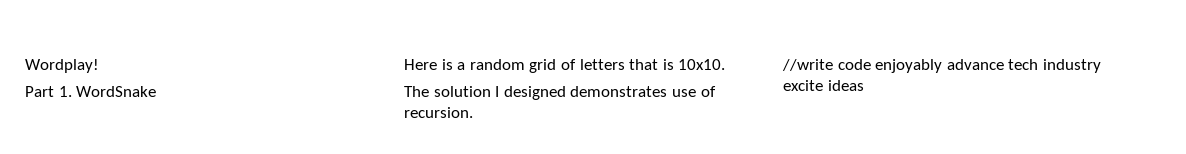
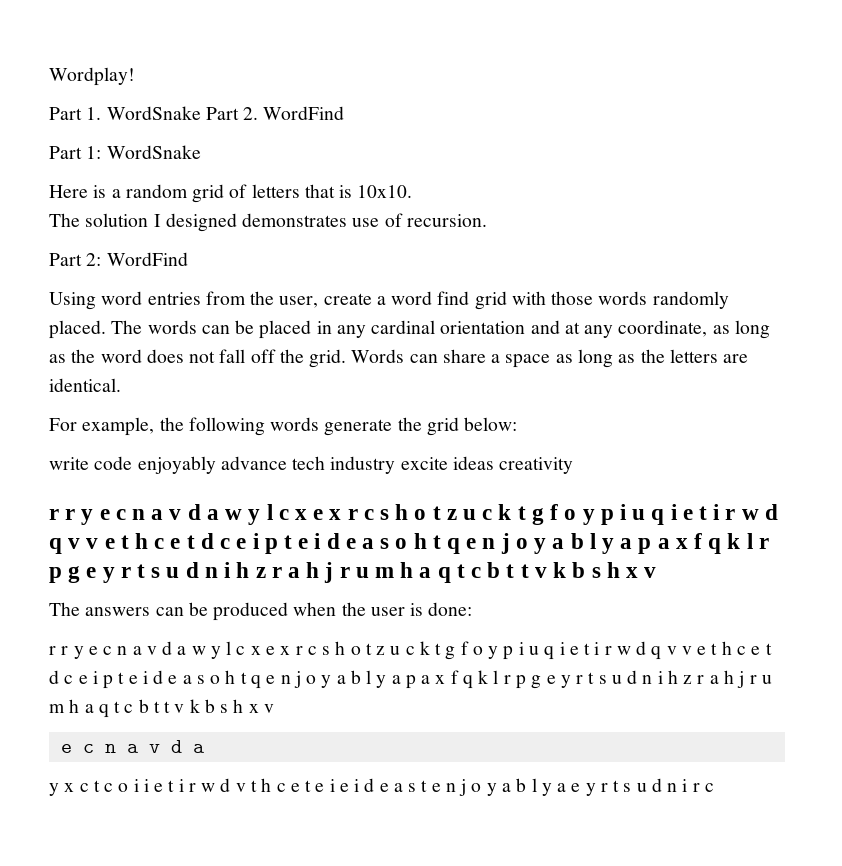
(157, 91) none -> [205,106,345,120] [49,145,201,159] Part 2. WordFind // Part 1: WordSnake
[782,59,833,71] //write -> [49,252,188,266] [49,291,729,310] [49,320,770,339] [49,349,749,368] [49,378,121,392] [49,417,518,436] [49,457,89,470] Part 2: WordFind // Using word entries from the user, create a word find grid with those words randomly placed. The words can be placed in any cardinal orientation and at any coordinate, as long as the word does not fall off the grid. Words can share a space as long as the letters are identical. // For example, the following words generate the grid below: // write
(864, 85) none -> [499,457,574,474] [49,504,778,525] [49,533,769,554] [49,562,657,583] [49,602,473,621] [49,641,772,660] [49,670,772,689] [49,699,274,718] [60,740,204,753] [49,778,714,796] creativity // r r y e c n a v d a w y l c x e x r c s h o t z u c k t g f o y p i u q i e t i r w d q v v e t h c e t d c e i p t e i d e a s o h t q e n j o y a b l y a p a x f q k l r p g e y r t s u d n i h z r a h j r u m h a q t c b t t v k b s h x v // The answers can be produced when the user is done: // r r y e c n a v d a w y l c x e x r c s h o t z u c k t g f o y p i u q i e t i r w d q v v e t h c e t d c e i p t e i d e a s o h t q e n j o y a b l y a p a x f q k l r p g e y r t s u d n i h z r a h j r u m h a q t c b t t v k b s h x v // e c n a v d a // y x c t c o i i e t i r w d v t h c e t e i e i d e a s t e n j o y a b l y a e y r t s u d n i r c

